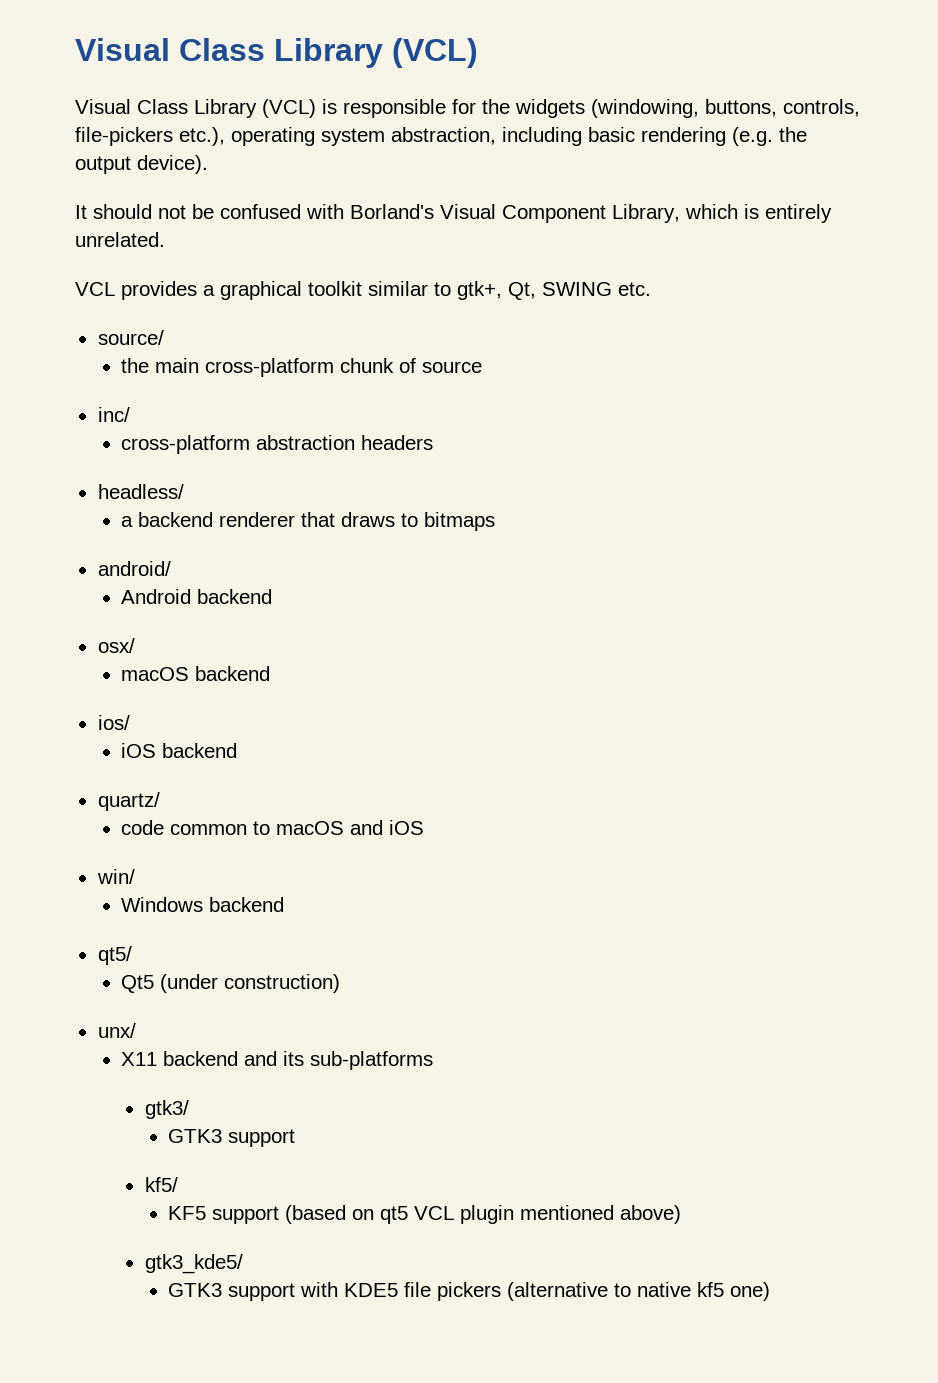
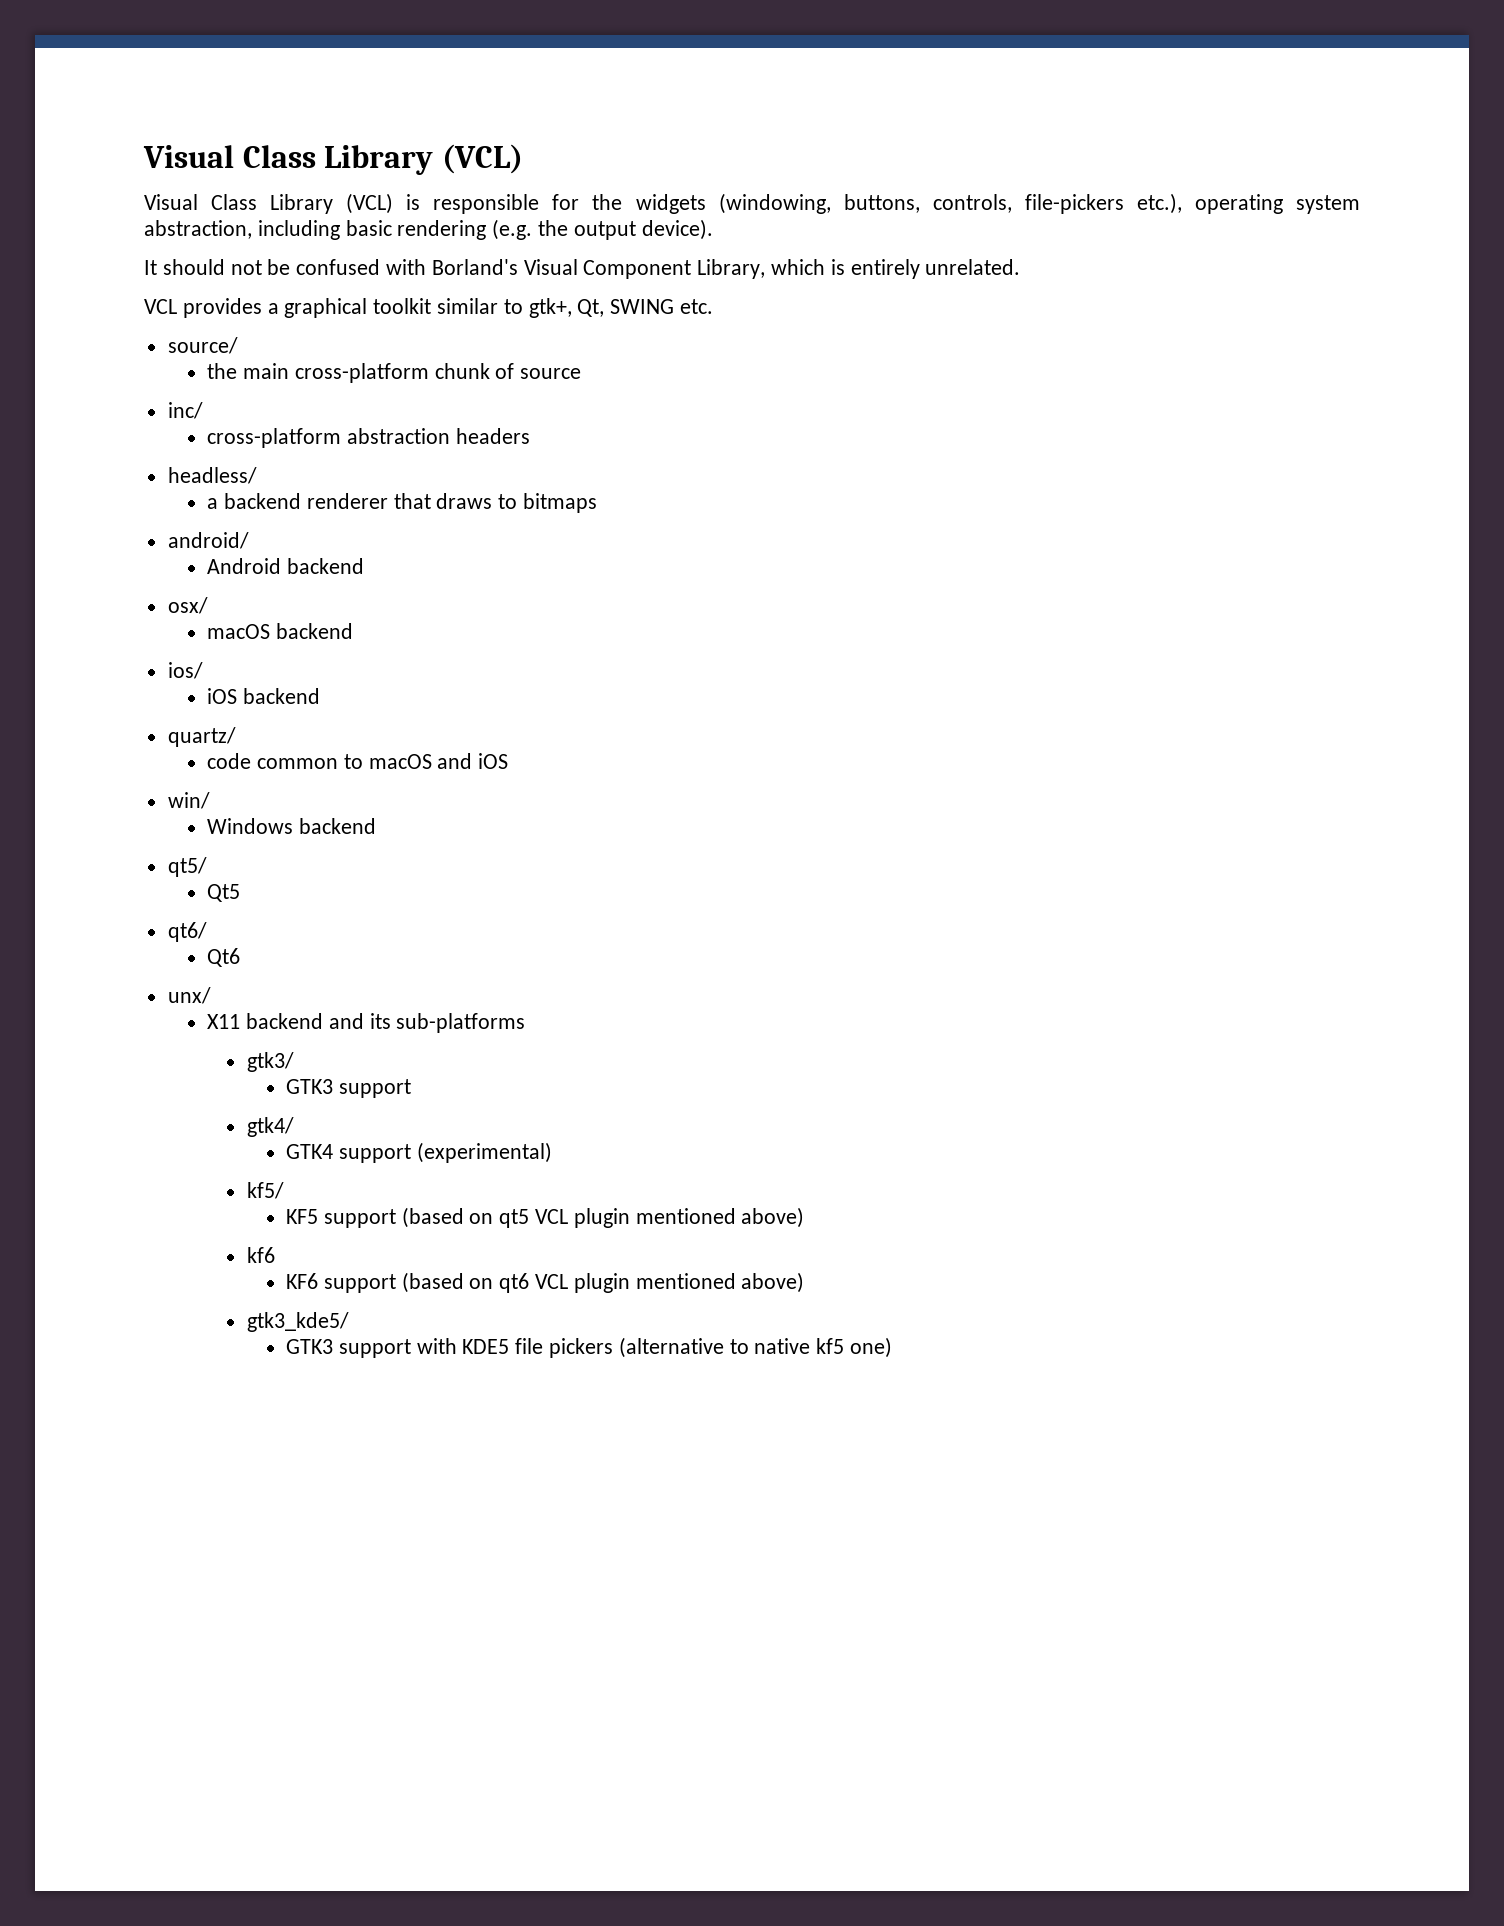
[160,974,341,993] (under construction) -> [167,922,207,942] [207,948,241,967] // qt6/ // Qt6
(296, 1138) none -> [246,1117,294,1137] [285,1142,552,1163] // gtk4/ // GTK4 support (experimental)
(682, 1214) none -> [246,1247,275,1263] [285,1272,805,1293] // kf6 // KF6 support (based on qt6 VCL plugin mentioned above)

